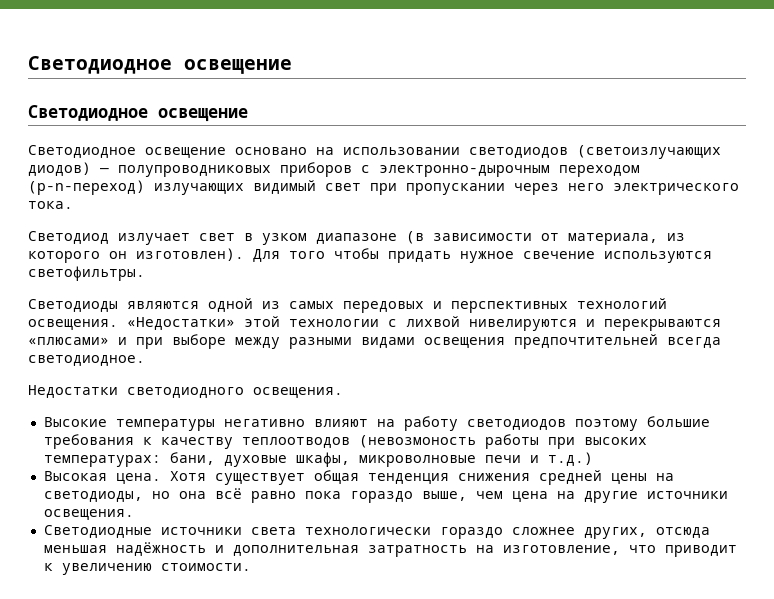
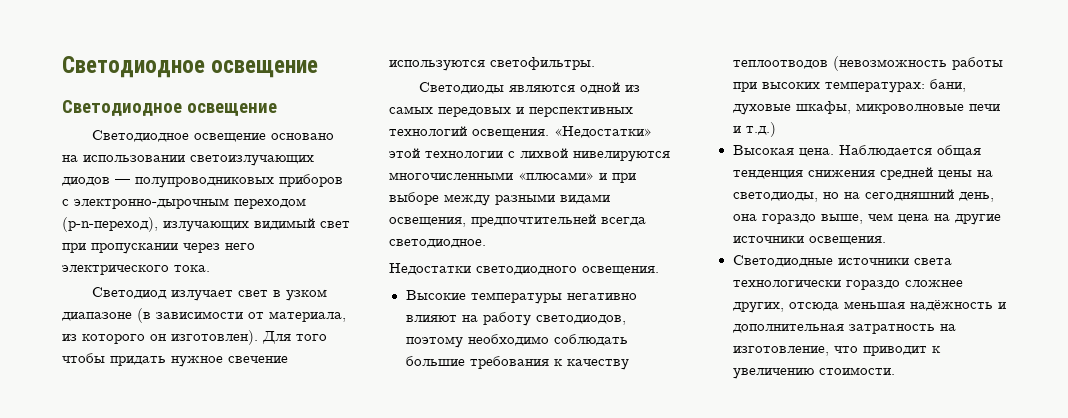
[469,145,721,159] [28,162,91,176] светодиодов (светоизлучающих диодов) -> [190,155,314,166] [62,177,110,186] светоизлучающих диодов
[28,180,145,195] (p-n-переход) -> [62,217,158,232] (p-n-переход),
[586,319,721,331] и перекрываются -> [389,172,513,180] многочисленными
[424,337,505,348] освещения -> [389,217,466,227] освещения,
[466,419,638,431] светодиодов поэтому -> [535,315,626,325] [405,334,628,348] светодиодов, поэтому необходимо соблюдать
[358,435,476,448] (невозмоность -> [832,56,947,71] (невозможность
[169,471,305,485] Хотя существует -> [838,145,932,157] Наблюдается
[178,488,341,503] она всё равно пока -> [843,189,994,202] [732,214,757,221] на сегодняшний день, она

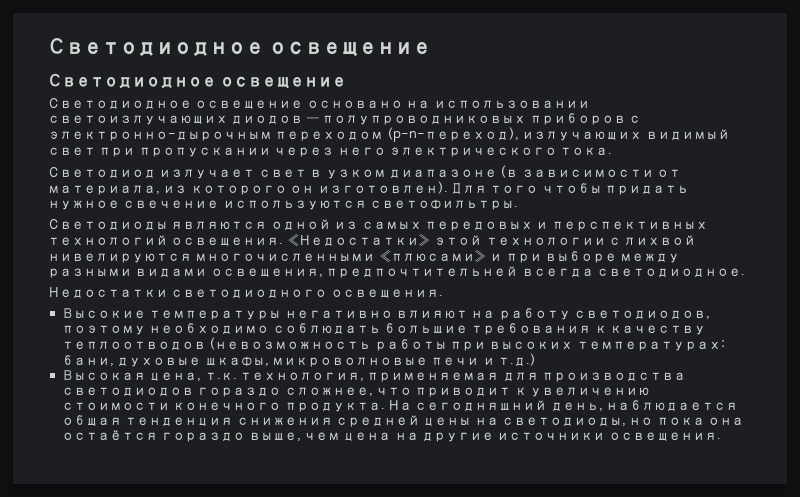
[798,145,932,157] цена. Наблюдается -> [149,372,686,382] [61,387,650,397] [61,400,738,412] цена, т.к. технология, применяемая для производства светодиодов гораздо сложнее, что приводит к увеличению стоимости конечного продукта. На сегодняшний день, наблюдается
[843,189,994,202] [732,214,757,221] на сегодняшний день, она -> [656,417,745,425] [61,430,158,441] пока она остаётся
[732,255,952,267] [732,280,963,290] [732,300,1006,313] [732,324,956,334] [732,346,941,356] [732,367,895,379] // Светодиодные источники света технологически гораздо сложнее других, отсюда меньшая надёжность и дополнительная затратность на изготовление, что приводит к увеличению стоимости. -> (721, 436) none

